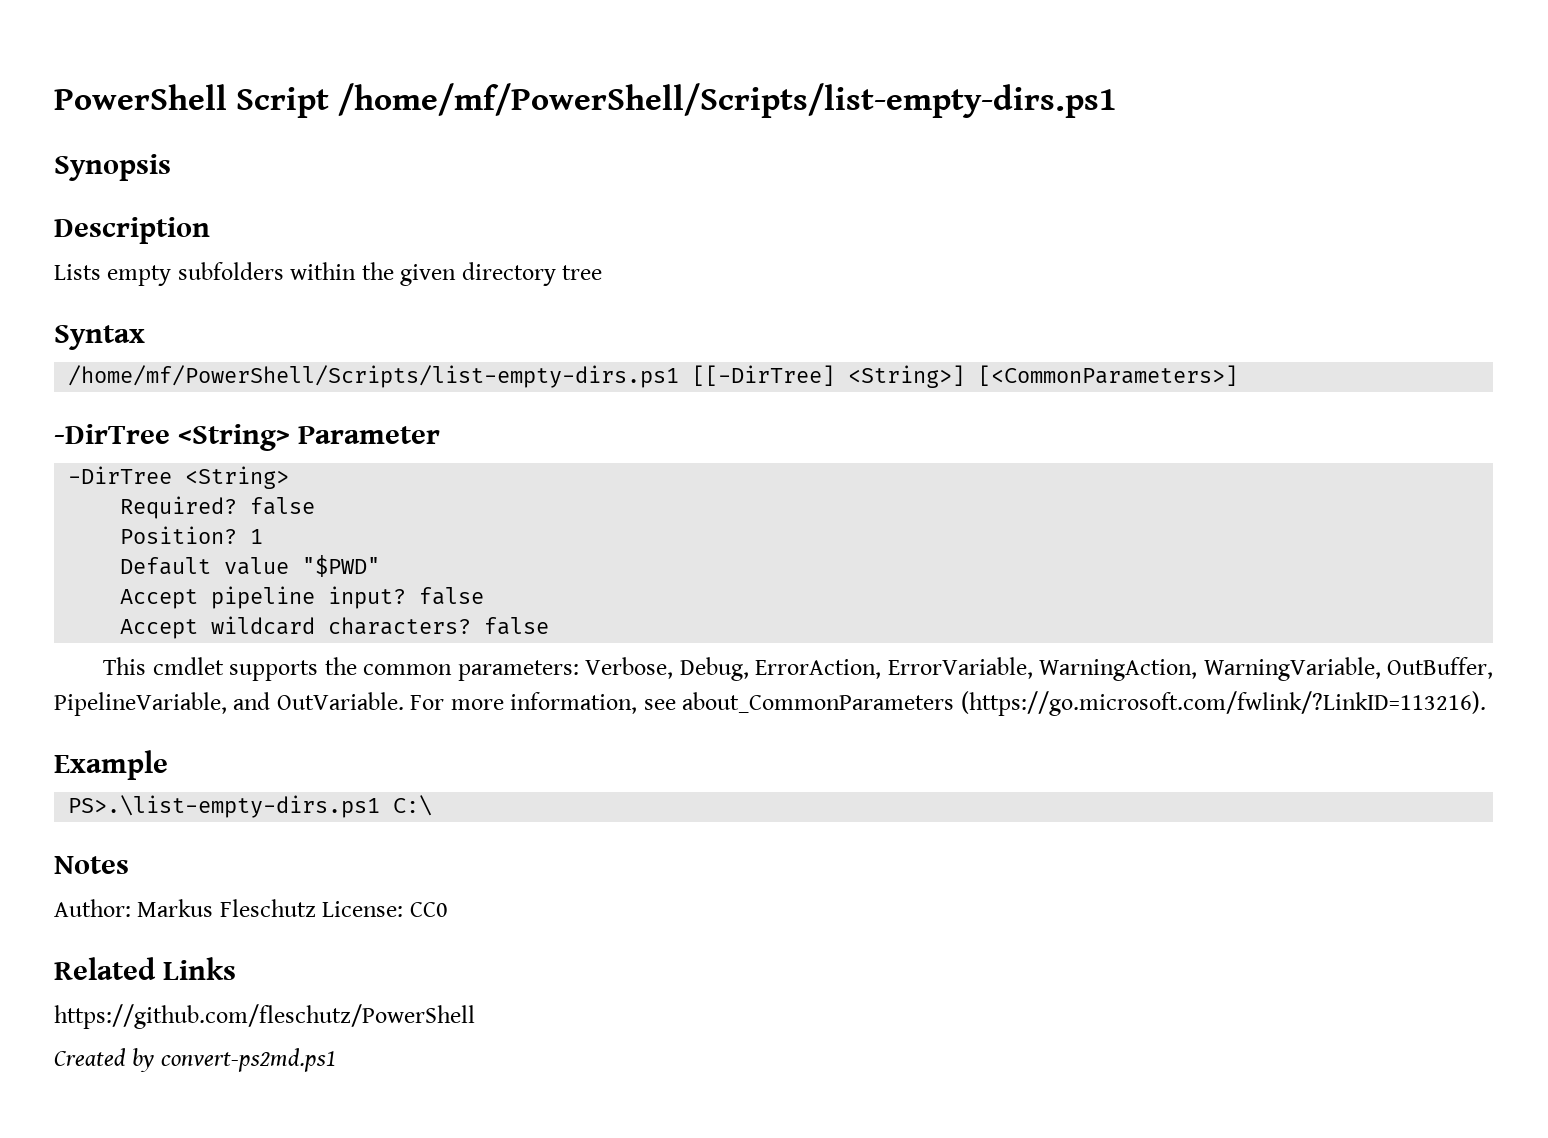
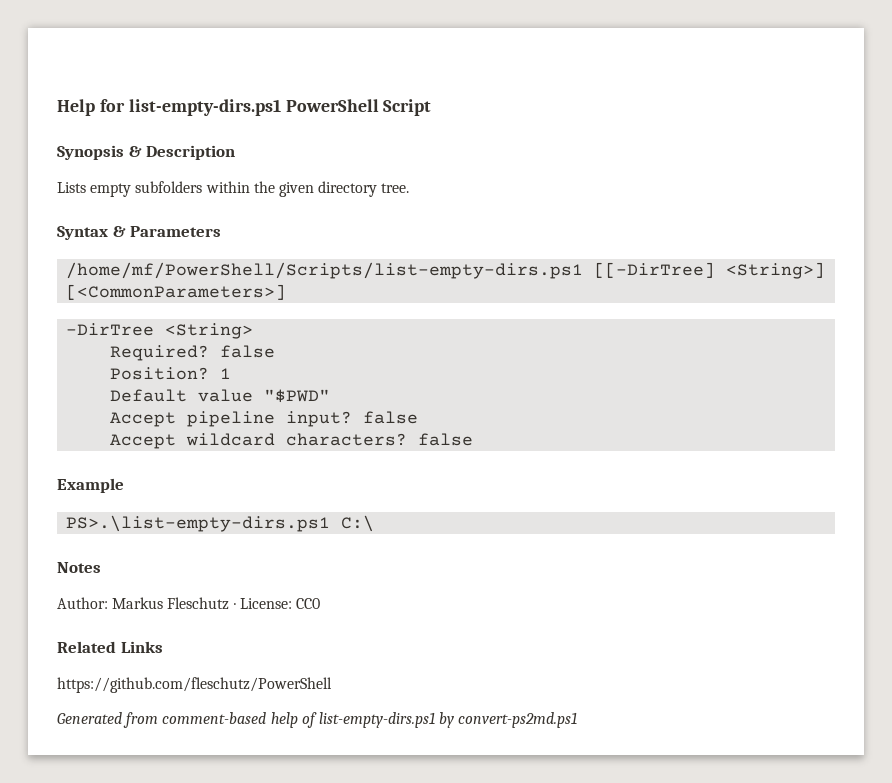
(54, 97) none -> [57,99,281,116] Help for list-empty-dirs.ps1
[338,83,1118,118] /home/mf/PowerShell/Scripts/list-empty-dirs.ps1 -> (432, 107) none
(171, 167) // -> [128,146,142,157] &
[562,265,603,280] tree -> [381,183,410,193] tree.
(145, 337) none -> [112,226,222,237] & Parameters
[54,424,441,451] // -DirTree <String> Parameter -> (287, 292) none
[103,657,1493,681] [54,691,1486,716] // This cmdlet supports the common parameters: Verbose, Debug, ErrorAction, ErrorVariable, WarningAction, WarningVariable, OutBuffer, PipelineVariable, and OutVariable. For more information, see about_CommonParameters (https://go.microsoft.com/fwlink/?LinkID=113216). -> (474, 439) none
(316, 908) none -> [233,603,236,609] ·
[54,1048,126,1066] Created -> [57,712,435,728] Generated from comment-based help of list-empty-dirs.ps1

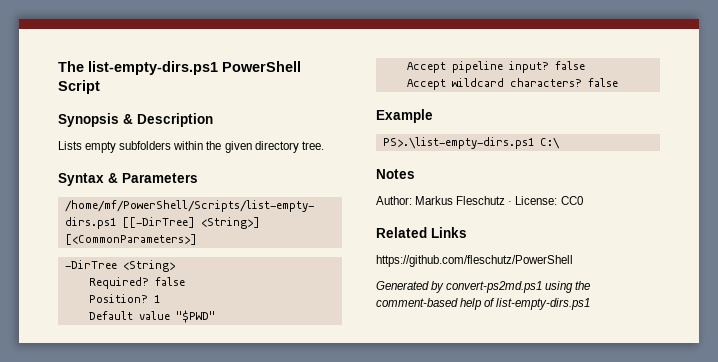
[57,99,125,116] Help for -> [58,61,84,72] The
[123,712,159,728] from -> [431,281,591,293] by convert-ps2md.ps1 using the
[439,712,578,728] by convert-ps2md.ps1 -> (591, 304) none

